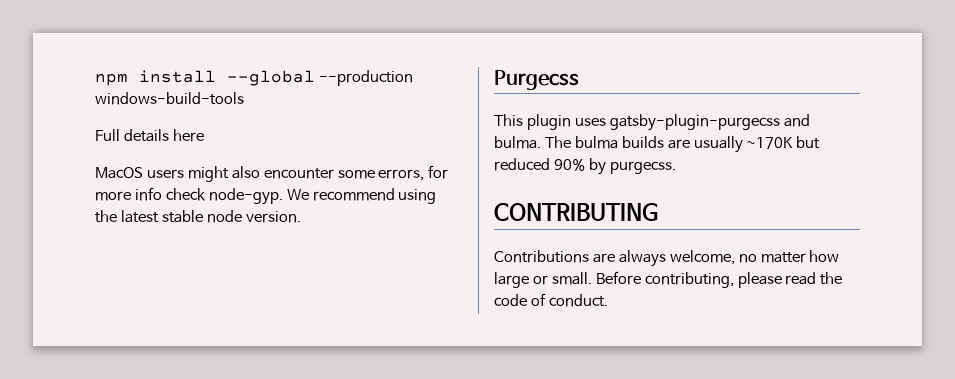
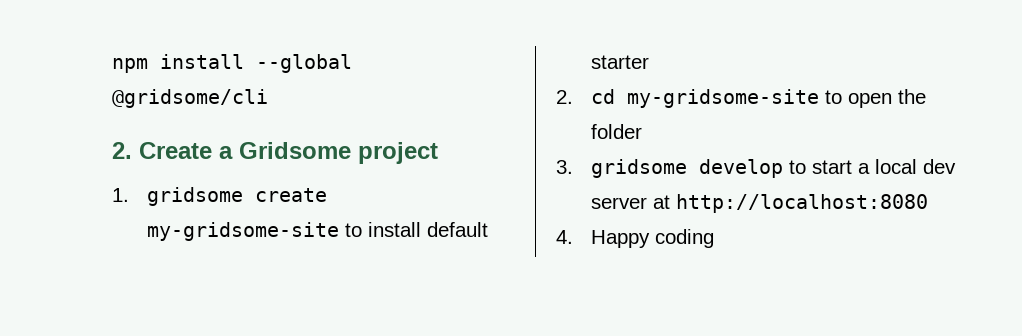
[318,70,413,86] [95,92,244,105] [95,129,204,142] [95,165,449,182] [95,187,437,205] [95,210,301,223] [494,70,579,90] [494,114,810,131] [494,136,821,153] [494,158,676,175] [494,203,658,221] [494,250,840,267] [494,271,843,288] [494,293,608,307] --production windows-build-tools // Full details here // MacOS users might also encounter some errors, for more info check node-gyp. We recommend using the latest stable node version. // Purgecss // This plugin uses gatsby-plugin-purgecss and bulma. The bulma builds are usually ~170K but reduced 90% by purgecss. // CONTRIBUTING // Contributions are always welcome, no matter how large or small. Before contributing, please read the code of conduct. -> [112,89,268,108] [112,142,438,164] [112,187,327,206] [146,222,488,241] [590,55,649,69] [556,89,926,108] [590,124,642,139] [556,159,956,178] [590,194,928,213] [556,229,714,248] @gridsome/cli // 2. Create a Gridsome project // 1. gridsome create my-gridsome-site to install default starter // 2. cd my-gridsome-site to open the folder // 3. gridsome develop to start a local dev server at http://localhost:8080 // 4. Happy coding

